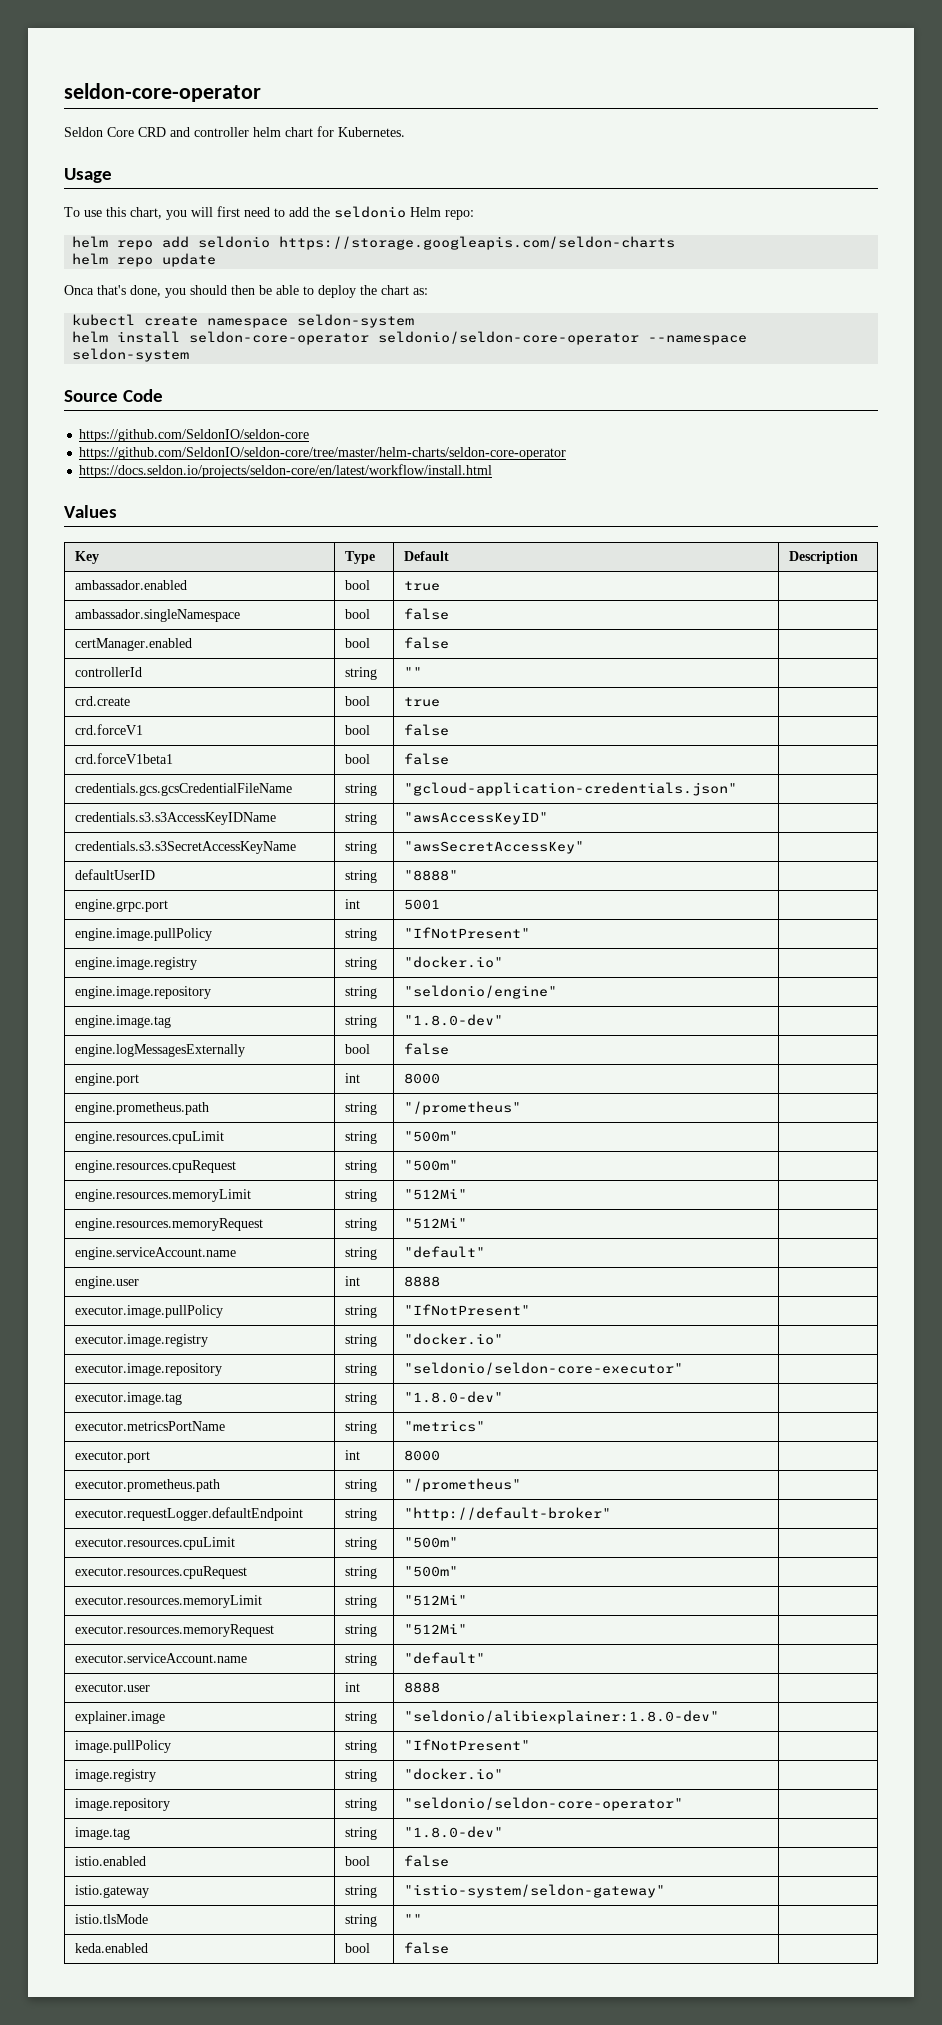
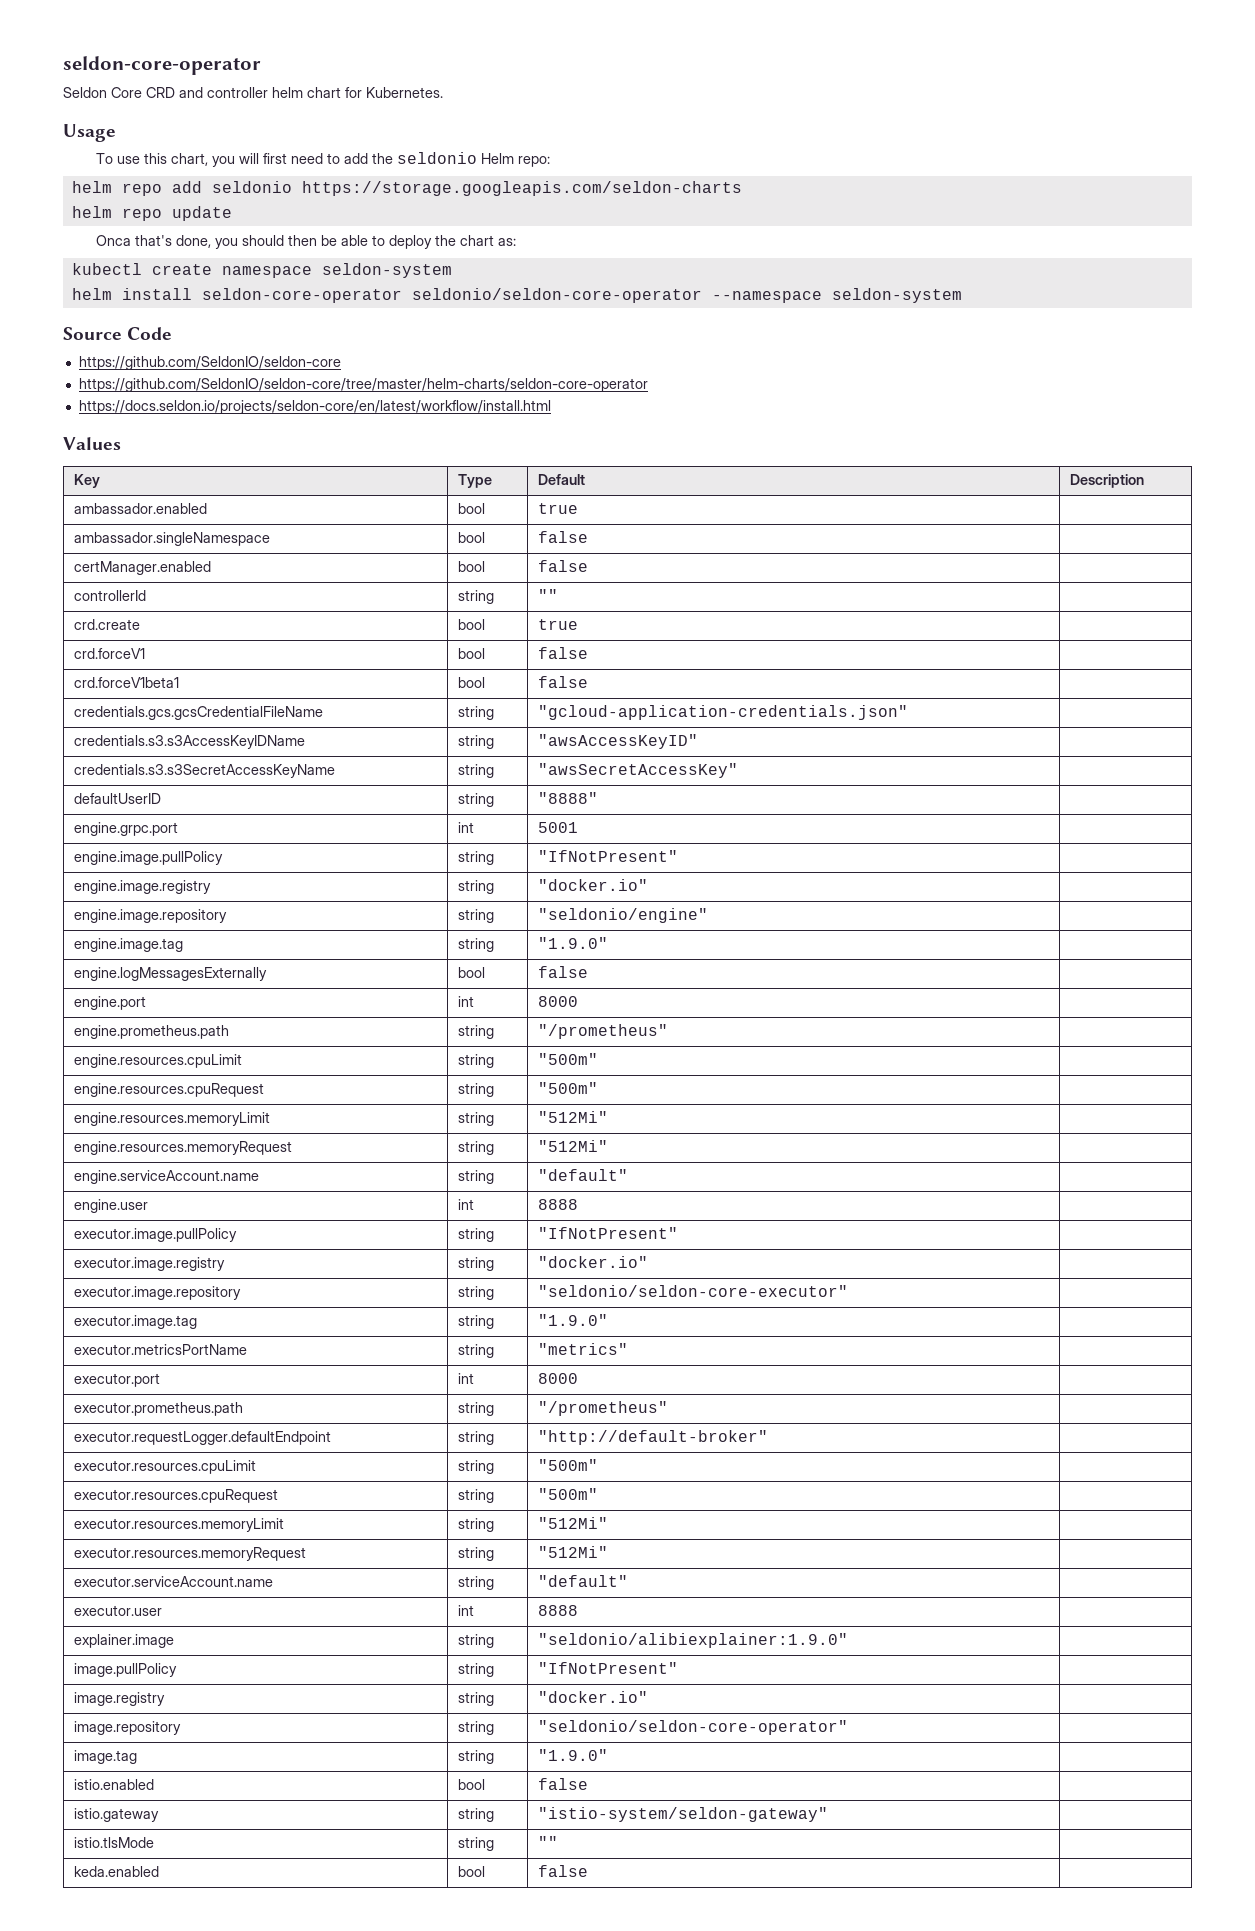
[403,1014,503,1026] "1.8.0-dev" -> [537,937,608,949] "1.9.0"
[403,1391,503,1403] "1.8.0-dev" -> [537,1314,608,1326] "1.9.0"
[403,1710,719,1724] "seldonio/alibiexplainer:1.8.0-dev" -> [537,1633,848,1648] "seldonio/alibiexplainer:1.9.0"
[403,1826,503,1838] "1.8.0-dev" -> [537,1749,608,1761] "1.9.0"

